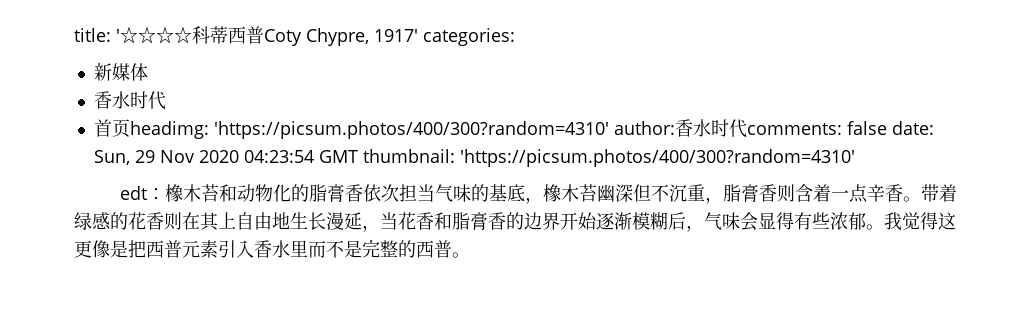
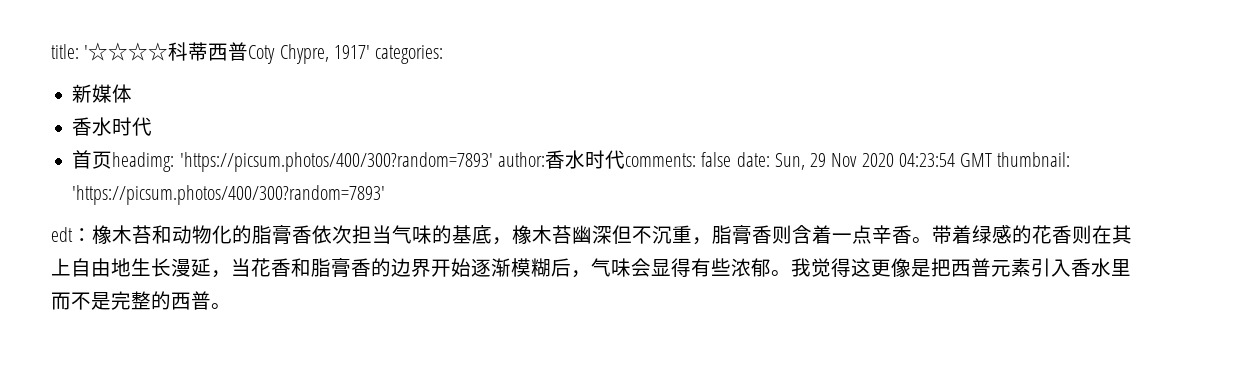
[213,121,609,139] 'https://picsum.photos/400/300?random=4310' -> [179,152,493,172] 'https://picsum.photos/400/300?random=7893'
[459,149,855,167] 'https://picsum.photos/400/300?random=4310' -> [72,185,386,205] 'https://picsum.photos/400/300?random=7893'

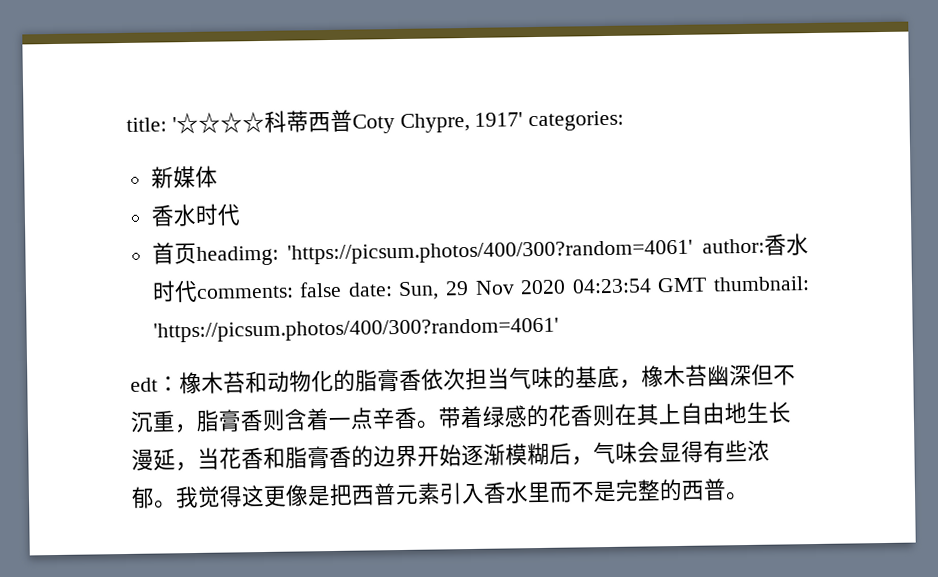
[179,152,493,172] 'https://picsum.photos/400/300?random=7893' -> [287,239,694,265] 'https://picsum.photos/400/300?random=4061'
[72,185,386,205] 'https://picsum.photos/400/300?random=7893' -> [152,317,559,343] 'https://picsum.photos/400/300?random=4061'

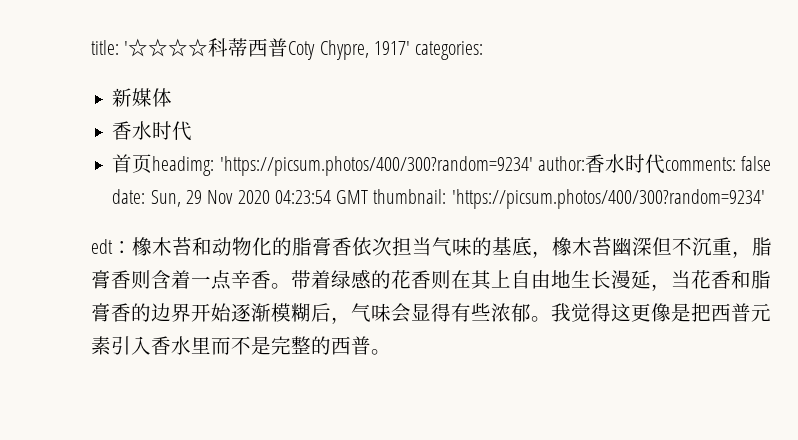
[287,239,694,265] 'https://picsum.photos/400/300?random=4061' -> [219,156,533,176] 'https://picsum.photos/400/300?random=9234'
[152,317,559,343] 'https://picsum.photos/400/300?random=4061' -> [451,189,765,209] 'https://picsum.photos/400/300?random=9234'

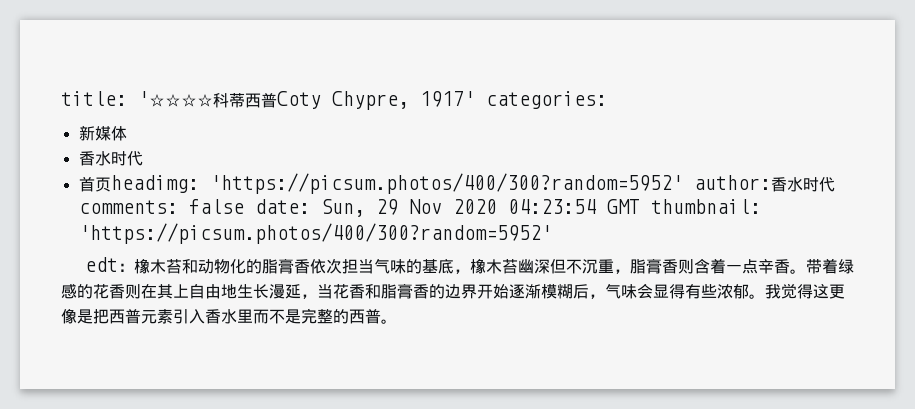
[219,156,533,176] 'https://picsum.photos/400/300?random=9234' -> [209,173,683,194] 'https://picsum.photos/400/300?random=5952'
[451,189,765,209] 'https://picsum.photos/400/300?random=9234' -> [78,223,552,244] 'https://picsum.photos/400/300?random=5952'

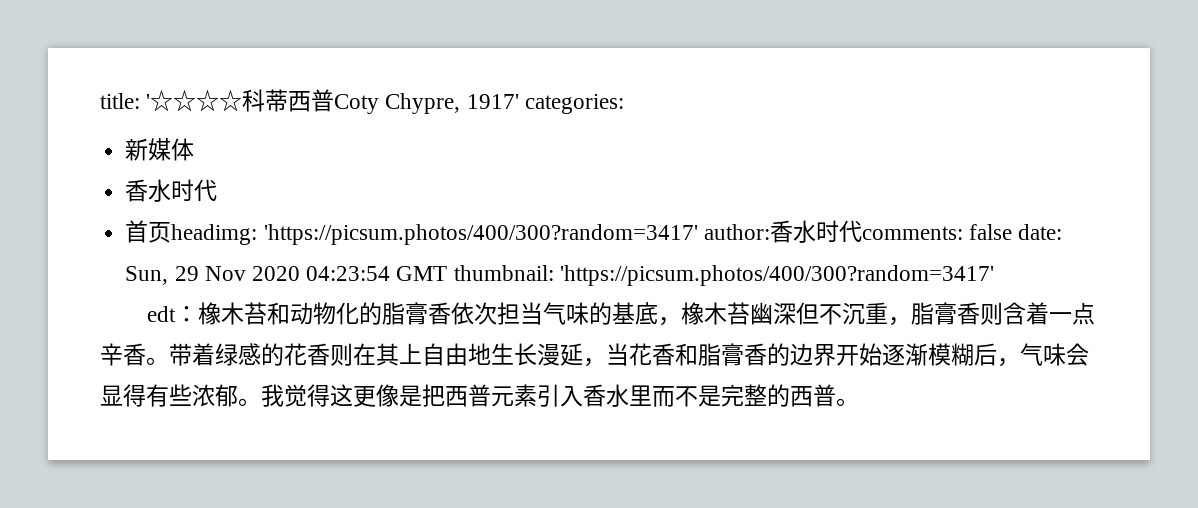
[209,173,683,194] 'https://picsum.photos/400/300?random=5952' -> [263,224,698,245] 'https://picsum.photos/400/300?random=3417'
[78,223,552,244] 'https://picsum.photos/400/300?random=5952' -> [559,265,994,286] 'https://picsum.photos/400/300?random=3417'

